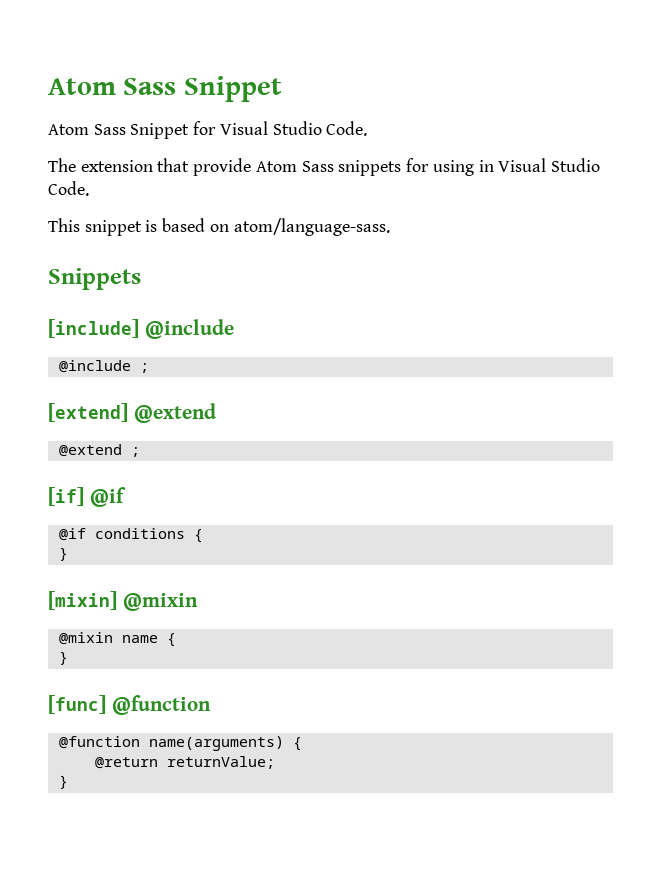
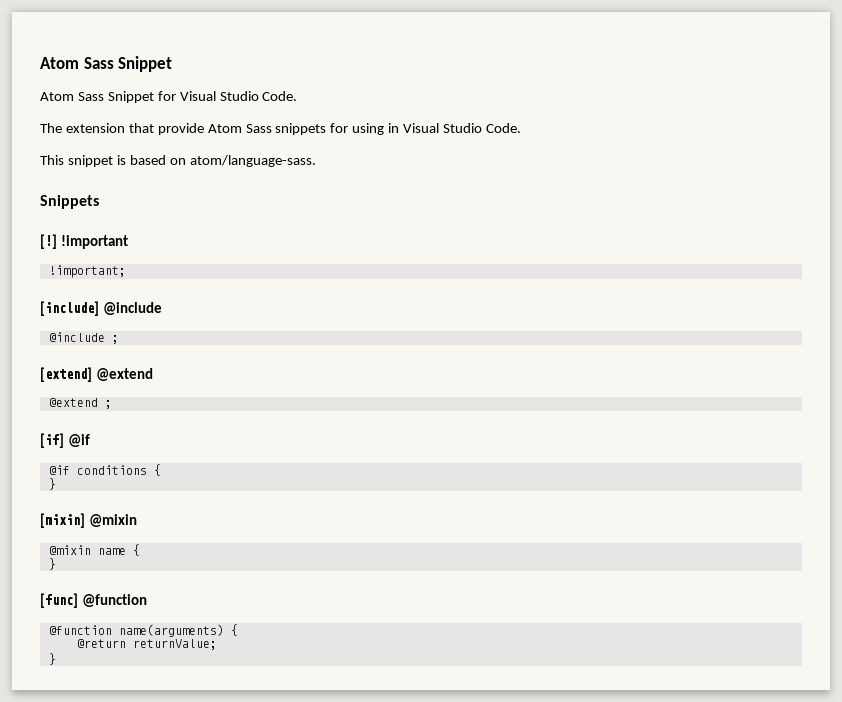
(141, 279) none -> [40,234,129,249] [48,265,126,278] // [!] !important // !important;

